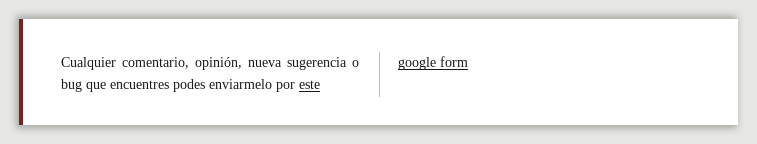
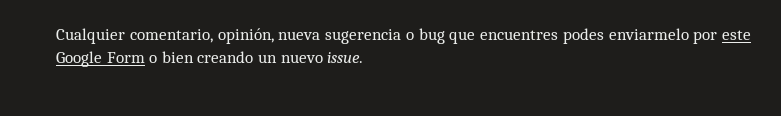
[398,56,468,70] google form -> [56,51,364,67] Google Form o bien creando un nuevo issue.

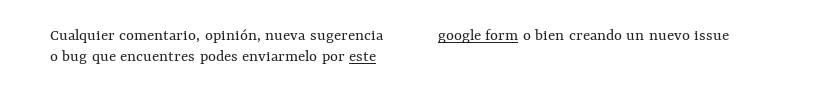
[56,51,145,67] Google Form -> [438,29,519,43] google form
[327,52,364,63] issue. -> [694,31,730,40] issue

